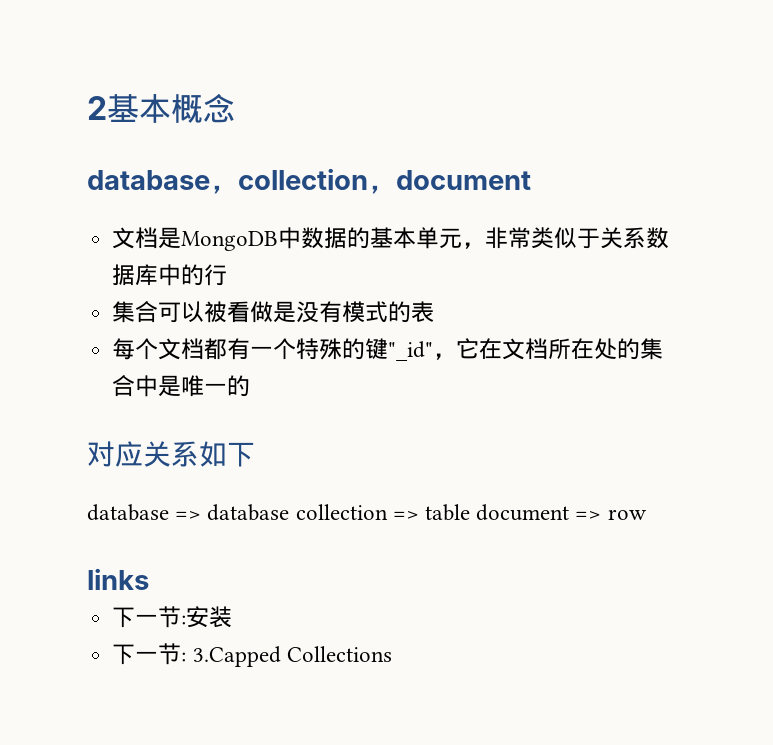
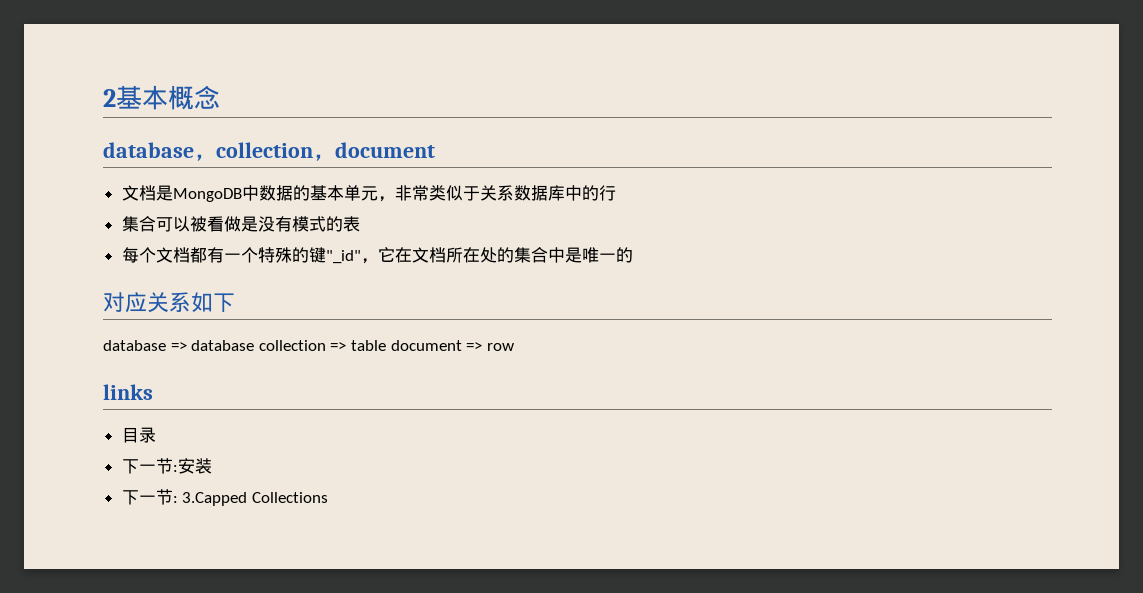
(149, 579) none -> [121,427,156,443] // 目录

